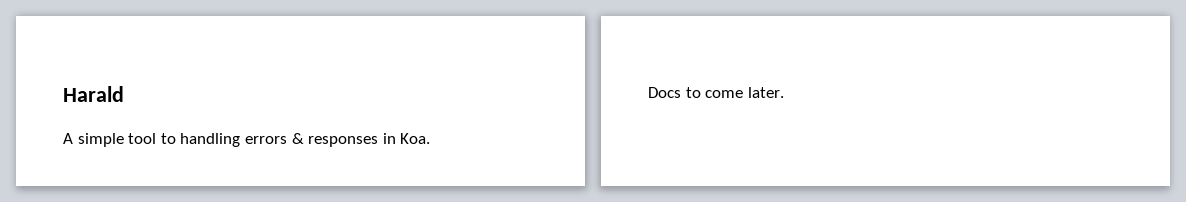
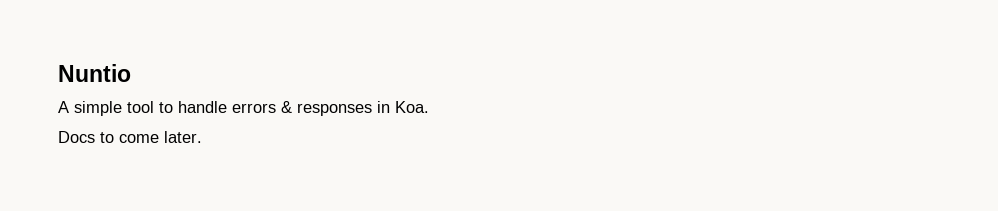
[63,86,124,102] Harald -> [58,64,131,82] Nuntio
[180,133,241,147] handling -> [178,101,227,113] handle

